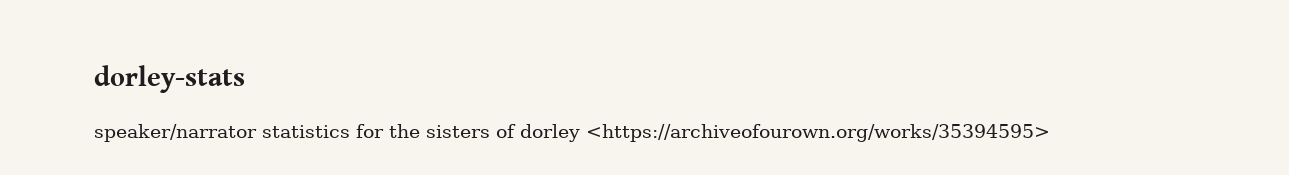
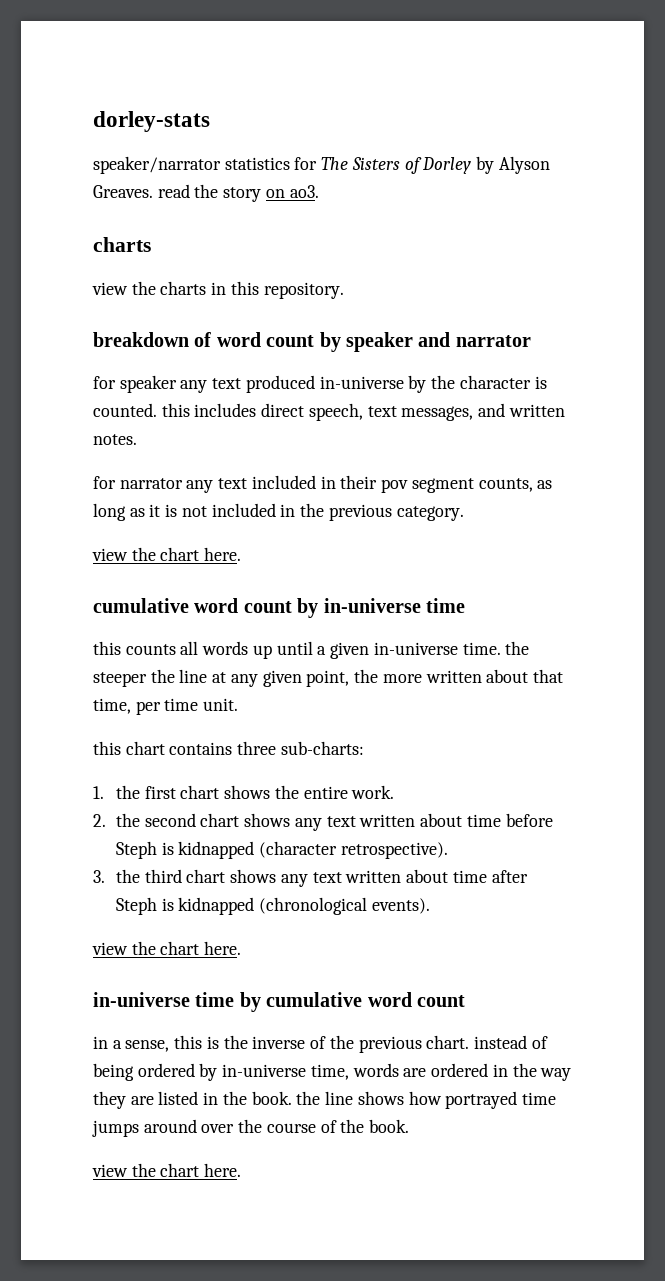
[389,124,1050,142] the sisters of dorley <https://archiveofourown.org/works/35394595> -> [321,156,550,174] [93,184,319,202] [93,237,151,252] [92,281,344,299] [93,332,531,352] [93,375,547,393] [93,403,565,421] [93,434,137,445] [93,475,553,493] [93,503,464,521] [92,547,242,561] [93,598,465,618] [93,641,530,659] [93,669,563,687] [93,698,239,715] [93,741,364,755] [93,785,395,799] [93,813,553,831] [116,841,448,859] [93,869,528,887] [116,897,430,915] [92,941,242,955] [93,992,465,1012] [93,1035,548,1053] [93,1063,572,1081] [93,1091,556,1109] [92,1119,410,1137] [92,1163,242,1177] The Sisters of Dorley by Alyson Greaves. read the story on ao3. // charts // view the charts in this repository. // breakdown of word count by speaker and narrator // for speaker any text produced in-universe by the character is counted. this includes direct speech, text messages, and written notes. // for narrator any text included in their pov segment counts, as long as it is not included in the previous category. // view the chart here. // cumulative word count by in-universe time // this counts all words up until a given in-universe time. the steeper the line at any given point, the more written about that time, per time unit. // this chart contains three sub-charts: // 1. the first chart shows the entire work. // 2. the second chart shows any text written about time before Steph is kidnapped (character retrospective). // 3. the third chart shows any text written about time after Steph is kidnapped (chronological events). // view the chart here. // in-universe time by cumulative word count // in a sense, this is the inverse of the previous chart. instead of being ordered by in-universe time, words are ordered in the way they are listed in the book. the line shows how portrayed time jumps around over the course of the book. // view the chart here.

